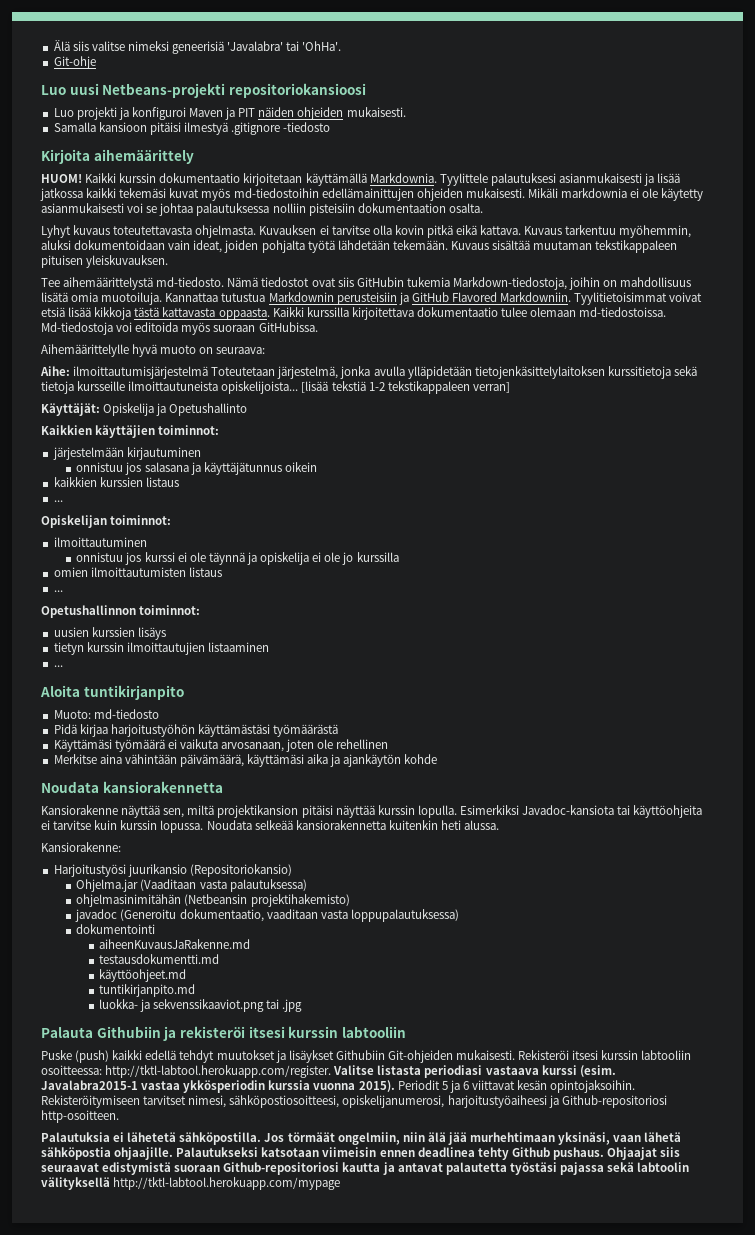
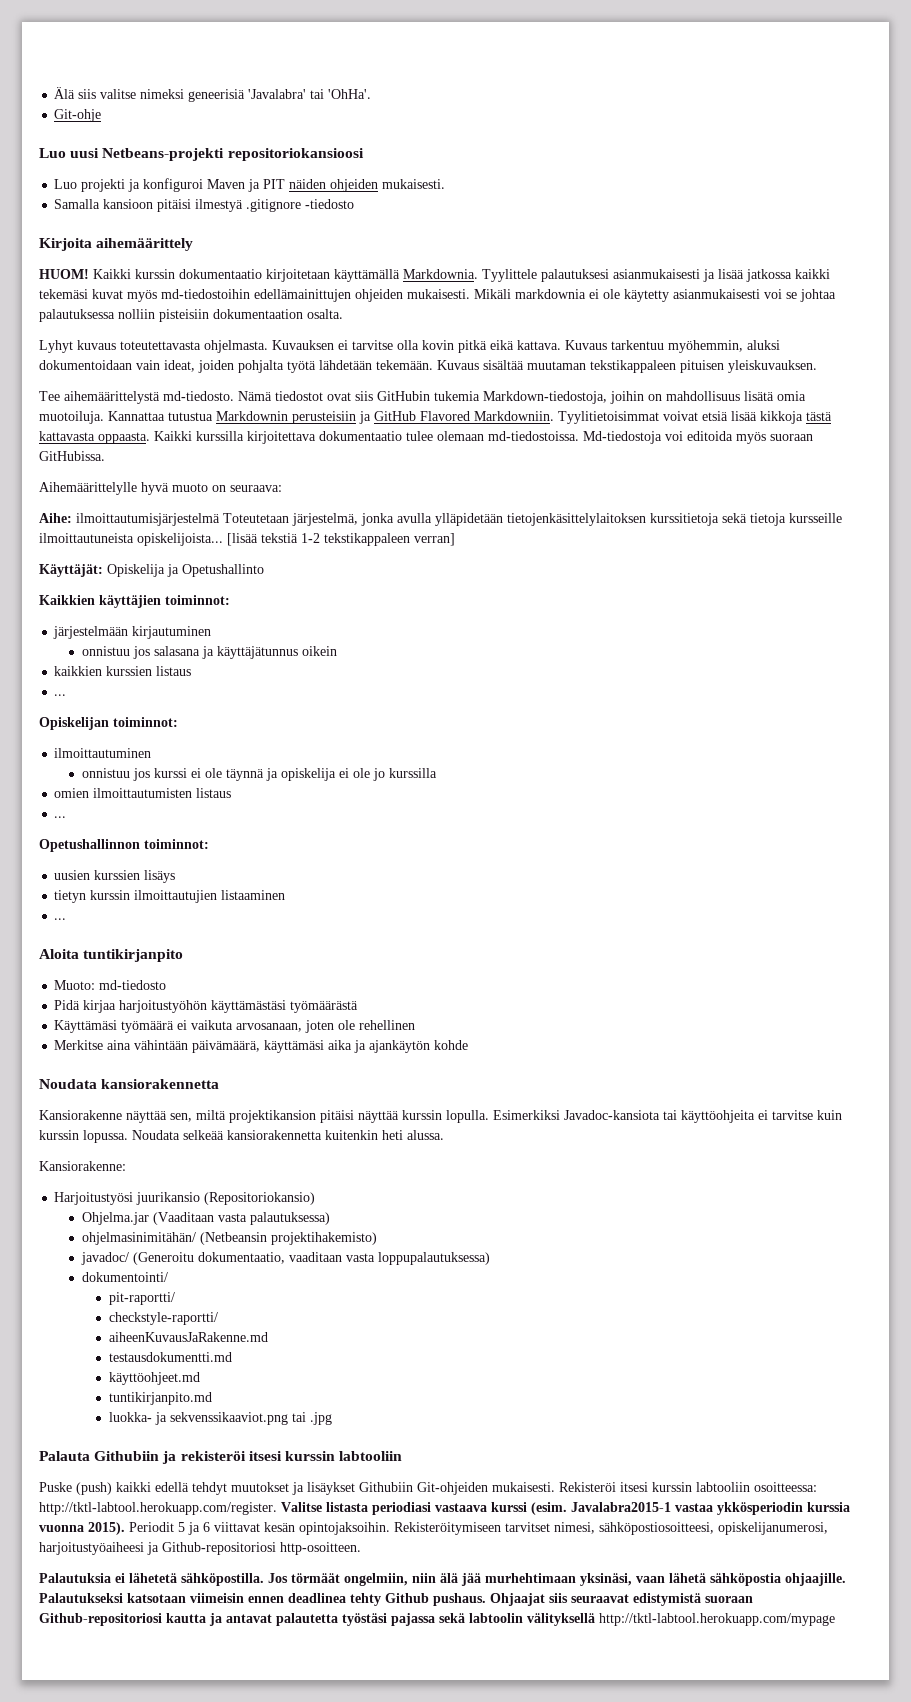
[76,894,182,907] ohjelmasinimitähän -> [81,1232,196,1245] ohjelmasinimitähän/
[75,909,118,922] javadoc -> [80,1252,129,1265] javadoc/
[76,924,156,934] dokumentointi -> [81,1272,168,1282] [108,1292,175,1305] [108,1312,218,1325] dokumentointi/ // pit-raportti/ // checkstyle-raportti/

